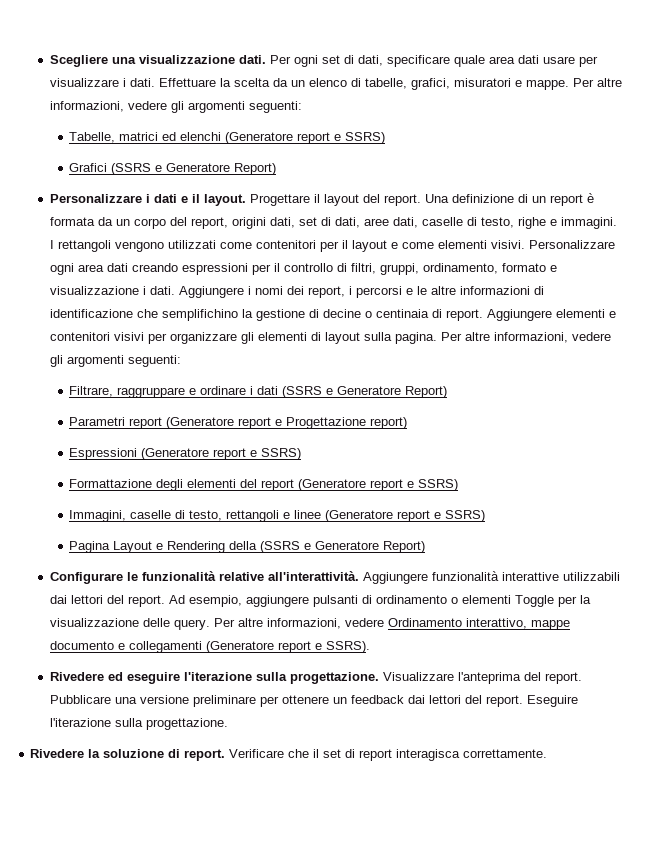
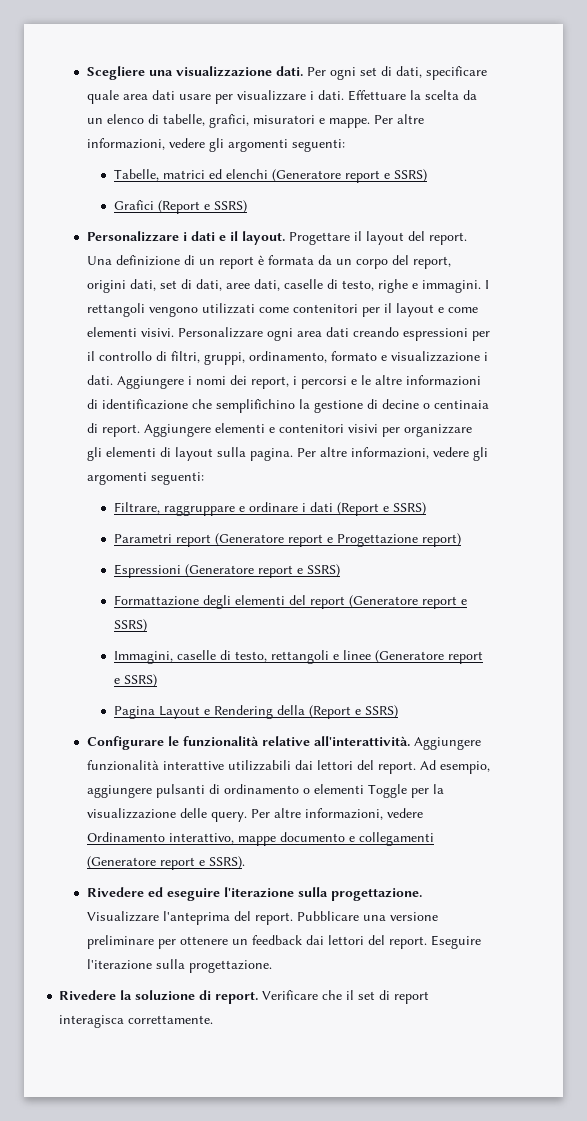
[111,163,277,175] (SSRS e Generatore Report) -> [157,200,247,214] (Report e SSRS)
[282,386,448,398] (SSRS e Generatore Report) -> [336,502,426,516] (Report e SSRS)
[260,541,426,553] (SSRS e Generatore Report) -> [308,705,398,719] (Report e SSRS)

